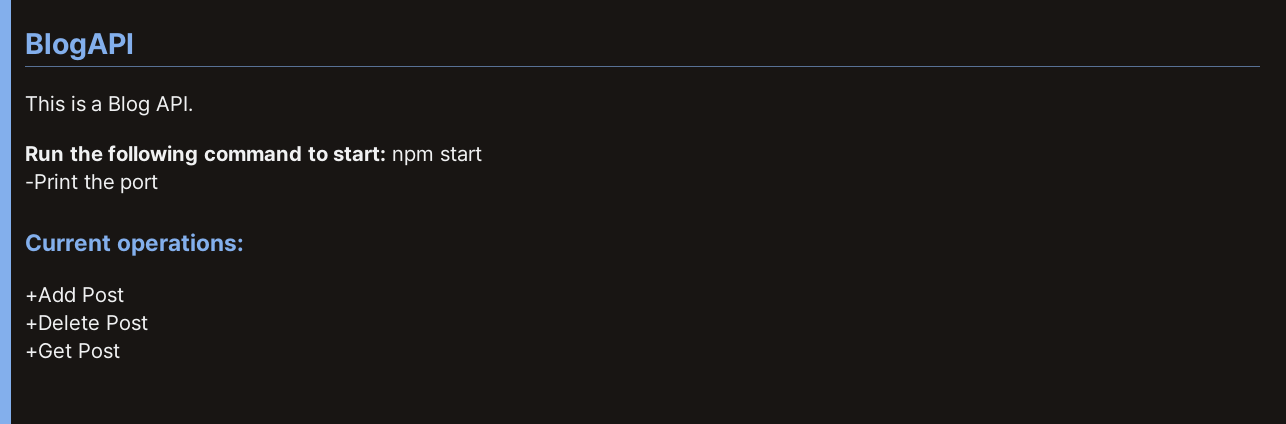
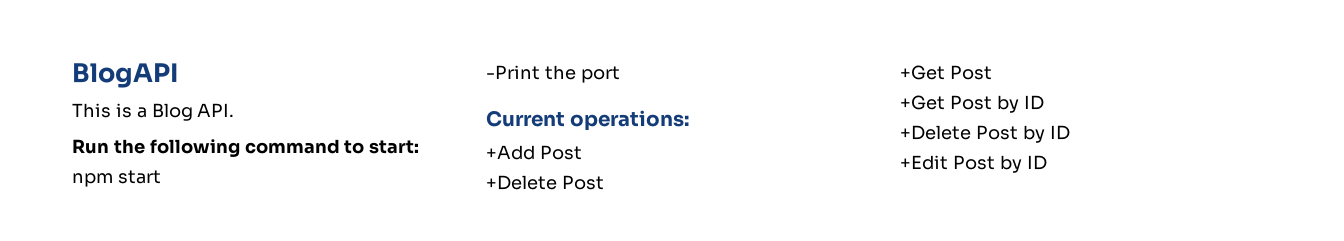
(120, 351) none -> [900,95,1044,113] [900,125,1070,143] [900,155,1047,173] // +Get Post by ID // +Delete Post by ID // +Edit Post by ID

